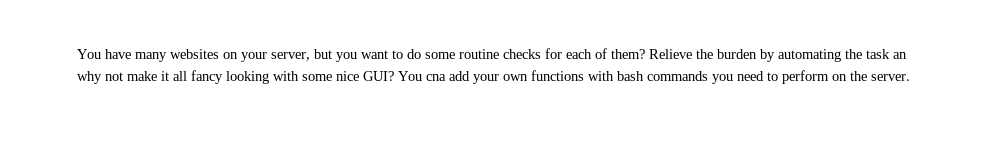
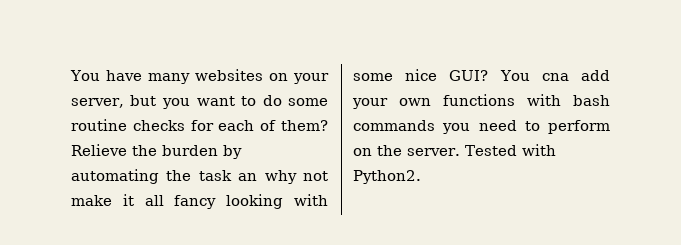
(910, 77) none -> [464,144,556,156] [353,170,421,184] Tested with Python2.

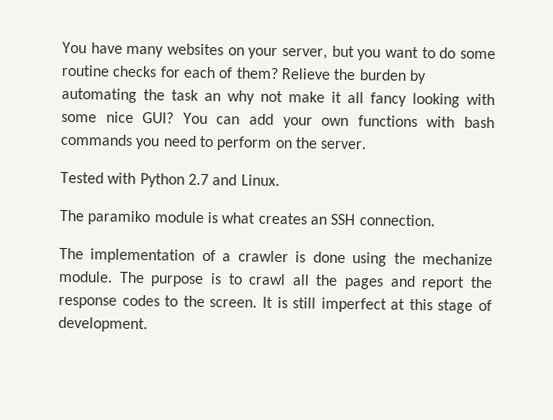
[541,73,569,81] cna -> [216,116,241,125] can
(460, 152) none -> (367, 145) //
[353,170,421,184] Python2. -> [139,173,280,188] [59,209,435,227] [59,247,494,267] [58,270,493,291] [58,294,492,314] [58,316,148,333] Python 2.7 and Linux. // The paramiko module is what creates an SSH connection. // The implementation of a crawler is done using the mechanize module. The purpose is to crawl all the pages and report the response codes to the screen. It is still imperfect at this stage of development.

